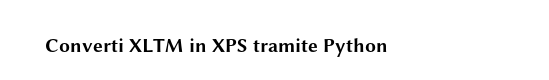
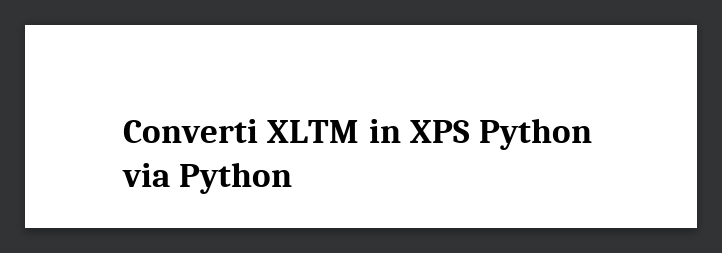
[253,38,319,52] tramite -> [479,118,593,150] [122,163,170,187] Python via

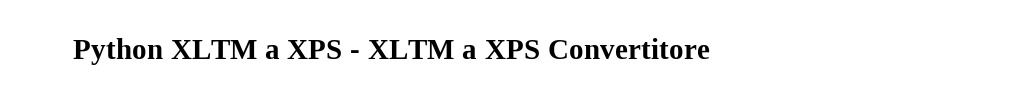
[123,118,593,150] [122,162,293,194] Converti XLTM in XPS Python via Python -> [73,38,710,65] Python XLTM a XPS - XLTM a XPS Convertitore

